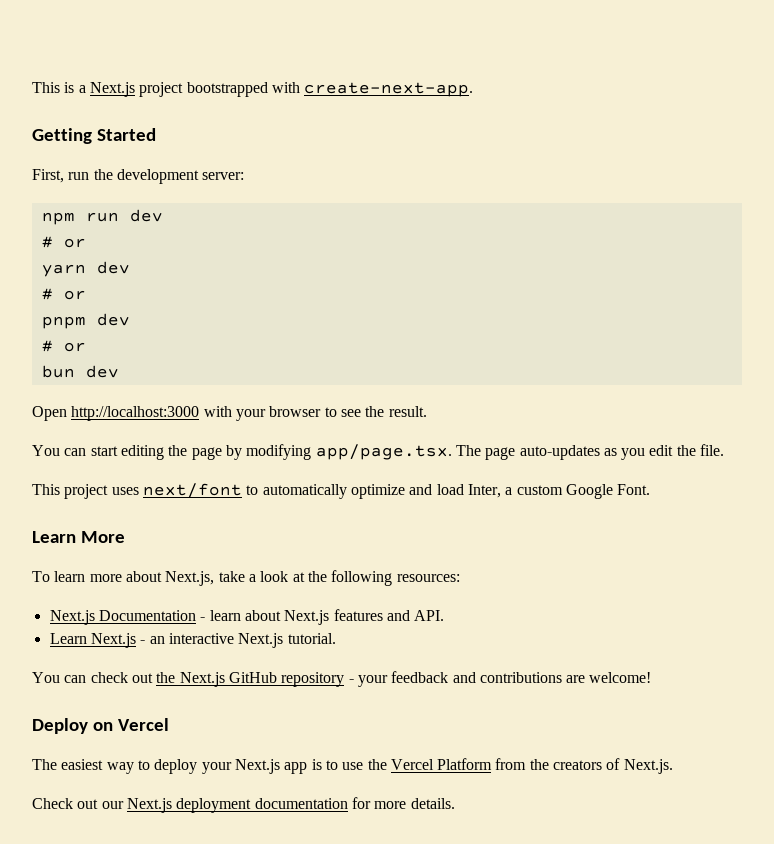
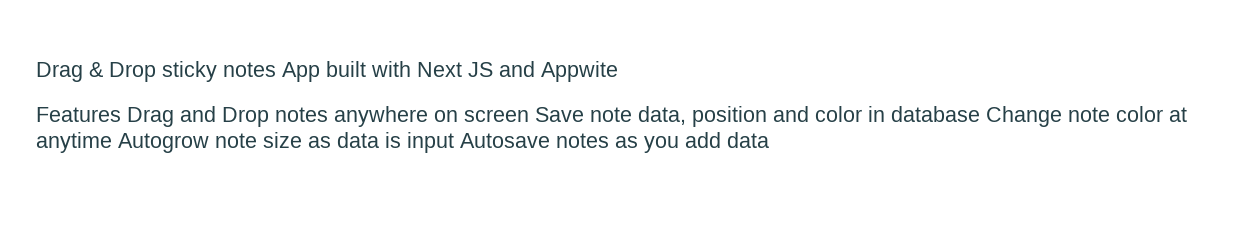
[32,82,474,97] [32,128,156,144] [32,169,245,184] [41,209,163,225] [41,236,86,248] [41,261,130,277] [41,288,86,300] [41,313,130,329] [41,340,86,352] [41,365,119,378] [32,406,427,421] [32,444,725,460] [32,483,651,499] [32,531,125,543] [32,570,460,586] [49,609,445,625] [49,633,336,648] [32,671,652,687] [32,718,169,734] [32,758,673,774] [32,797,455,813] This is a Next.js project bootstrapped with create-next-app. // Getting Started // First, run the development server: // npm run dev // # or // yarn dev // # or // pnpm dev // # or // bun dev // Open http://localhost:3000 with your browser to see the result. // You can start editing the page by modifying app/page.tsx. The page auto-updates as you edit the file. // This project uses next/font to automatically optimize and load Inter, a custom Google Font. // Learn More // To learn more about Next.js, take a look at the following resources: // Next.js Documentation - learn about Next.js features and API. // Learn Next.js - an interactive Next.js tutorial. // You can check out the Next.js GitHub repository - your feedback and contributions are welcome! // Deploy on Vercel // The easiest way to deploy your Next.js app is to use the Vercel Platform from the creators of Next.js. // Check out our Next.js deployment documentation for more details. -> [36,61,618,82] [36,106,1187,127] [36,132,769,153] Drag & Drop sticky notes App built with Next JS and Appwite // Features Drag and Drop notes anywhere on screen Save note data, position and color in database Change note color at anytime Autogrow note size as data is input Autosave notes as you add data

